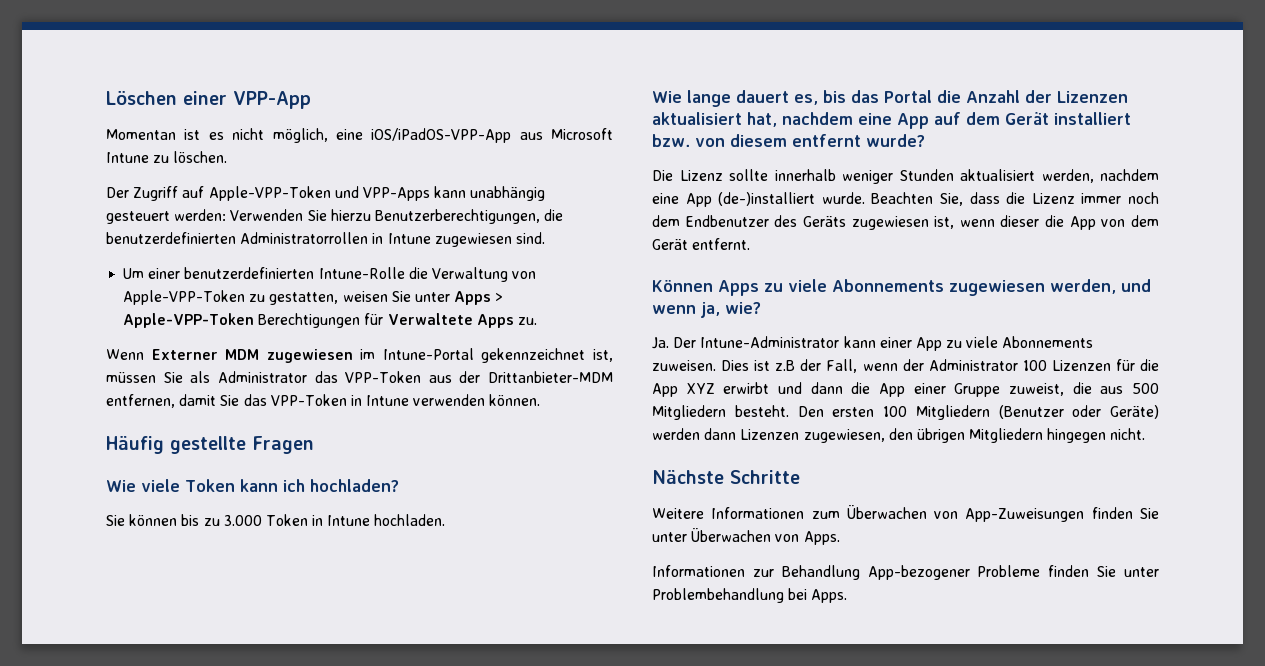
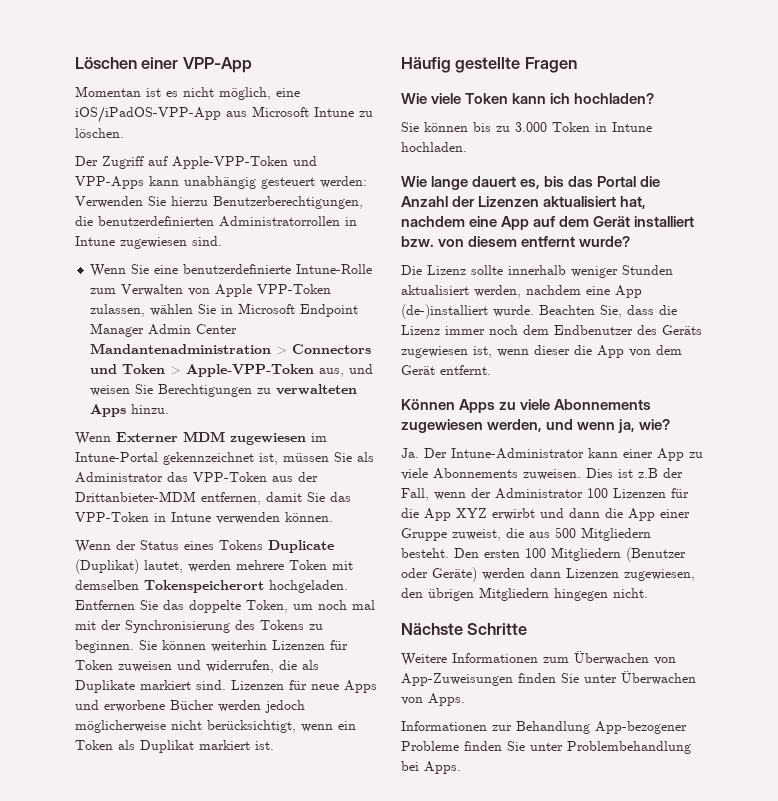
[123,267,537,282] [123,290,504,305] [123,313,537,328] Um einer benutzerdefinierten Intune-Rolle die Verwaltung von Apple-VPP-Token zu gestatten, weisen Sie unter Apps > Apple-VPP-Token Berechtigungen für Verwaltete Apps zu. -> [90,264,373,277] [90,284,332,297] [90,303,359,317] [90,323,238,337] [90,343,372,355] [90,364,374,377] [90,384,358,397] [90,404,170,417] Wenn Sie eine benutzerdefinierte Intune-Rolle zum Verwalten von Apple VPP-Token zulassen, wählen Sie in Microsoft Endpoint Manager Admin Center Mandantenadministration > Connectors und Token > Apple-VPP-Token aus, und weisen Sie Berechtigungen zu verwalteten Apps hinzu.
(541, 400) none -> [75,540,334,553] [75,559,353,574] [75,580,348,593] [75,600,375,613] [75,620,323,633] [75,640,348,653] [75,660,319,673] [75,680,377,693] [75,700,305,713] [75,720,356,733] [75,740,274,753] // Wenn der Status eines Tokens Duplicate (Duplikat) lautet, werden mehrere Token mit demselben Tokenspeicherort hochgeladen. Entfernen Sie das doppelte Token, um noch mal mit der Synchronisierung des Tokens zu beginnen. Sie können weiterhin Lizenzen für Token zuweisen und widerrufen, die als Duplikate markiert sind. Lizenzen für neue Apps und erworbene Bücher werden jedoch möglicherweise nicht berücksichtigt, wenn ein Token als Duplikat markiert ist.

